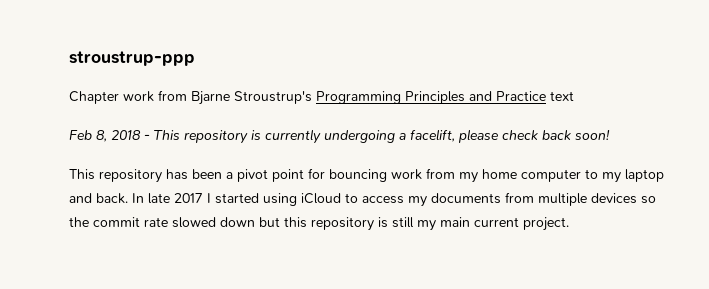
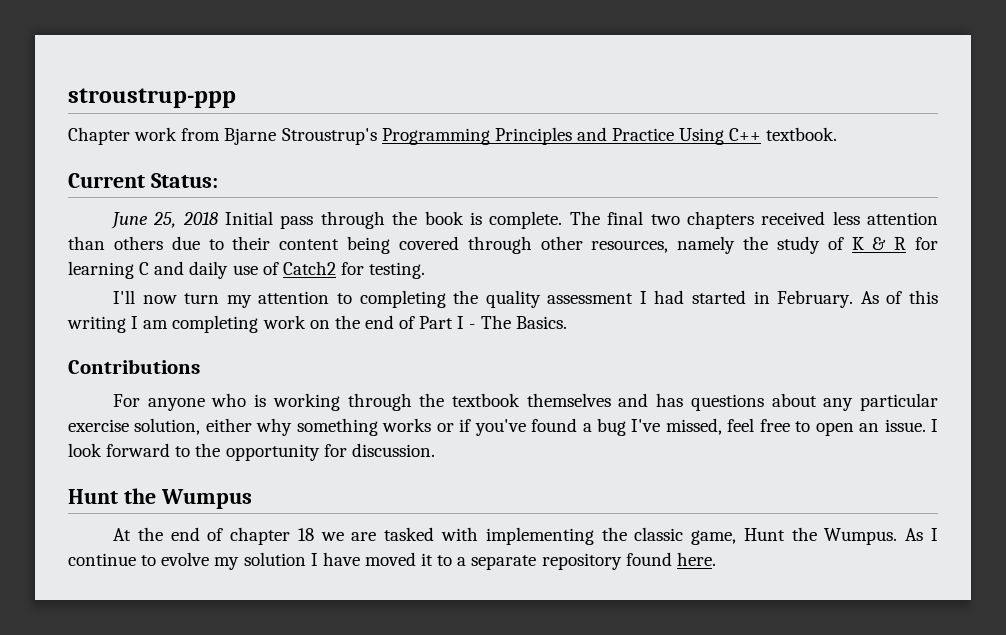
[550,91,574,101] [69,129,610,144] [69,168,664,183] [69,192,656,207] [69,217,569,231] text // Feb 8, 2018 - This repository is currently undergoing a facelift, please check back soon! // This repository has been a pivot point for bouncing work from my home computer to my laptop and back. In late 2017 I started using iCloud to access my documents from multiple devices so the commit rate slowed down but this repository is still my main current project. -> [679,127,838,145] [68,173,218,188] [110,211,938,229] [68,236,939,254] [68,261,426,279] [112,290,939,308] [67,315,567,333] [68,359,200,374] [112,393,938,411] [68,418,939,436] [68,443,435,461] [68,488,252,509] [112,527,939,545] [68,552,716,570] Using C++ textbook. // Current Status: // June 25, 2018 Initial pass through the book is complete. The final two chapters received less attention than others due to their content being covered through other resources, namely the study of K & R for learning C and daily use of Catch2 for testing. // I'll now turn my attention to completing the quality assessment I had started in February. As of this writing I am completing work on the end of Part I - The Basics. // Contributions // For anyone who is working through the textbook themselves and has questions about any particular exercise solution, either why something works or if you've found a bug I've missed, feel free to open an issue. I look forward to the opportunity for discussion. // Hunt the Wumpus // At the end of chapter 18 we are tasked with implementing the classic game, Hunt the Wumpus. As I continue to evolve my solution I have moved it to a separate repository found here.

